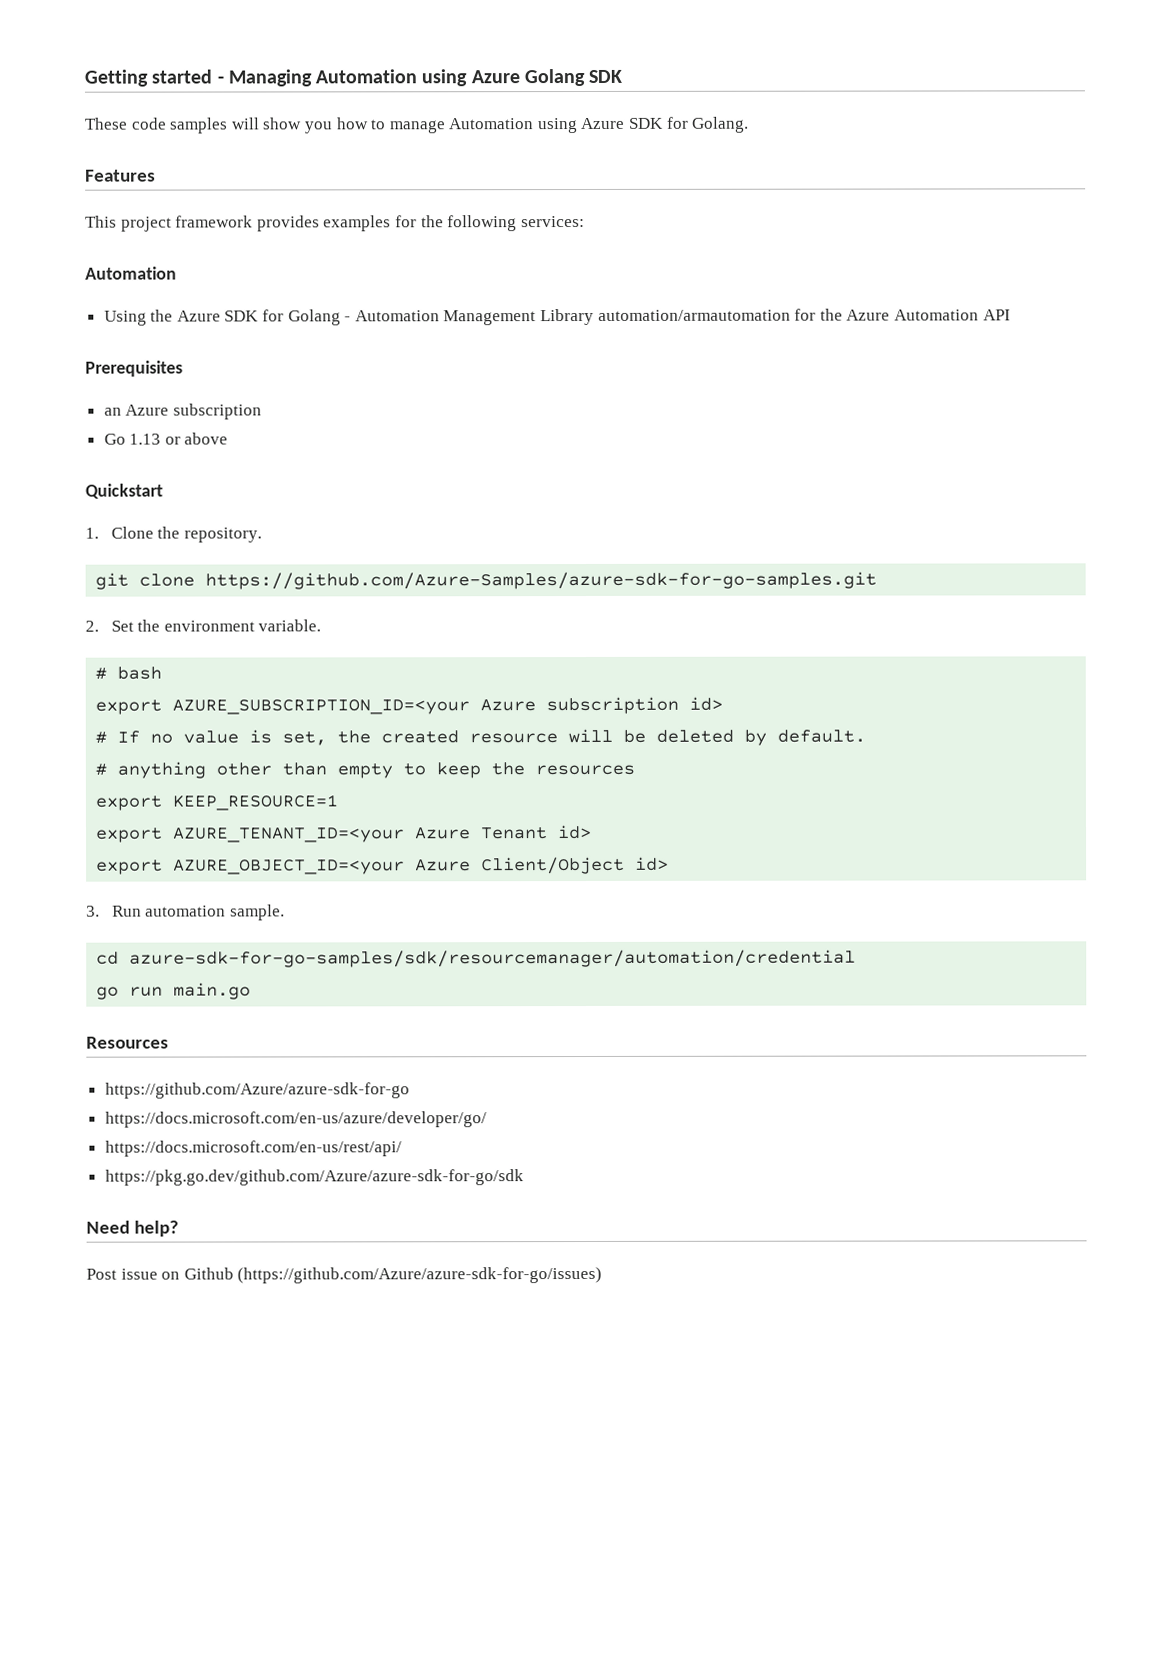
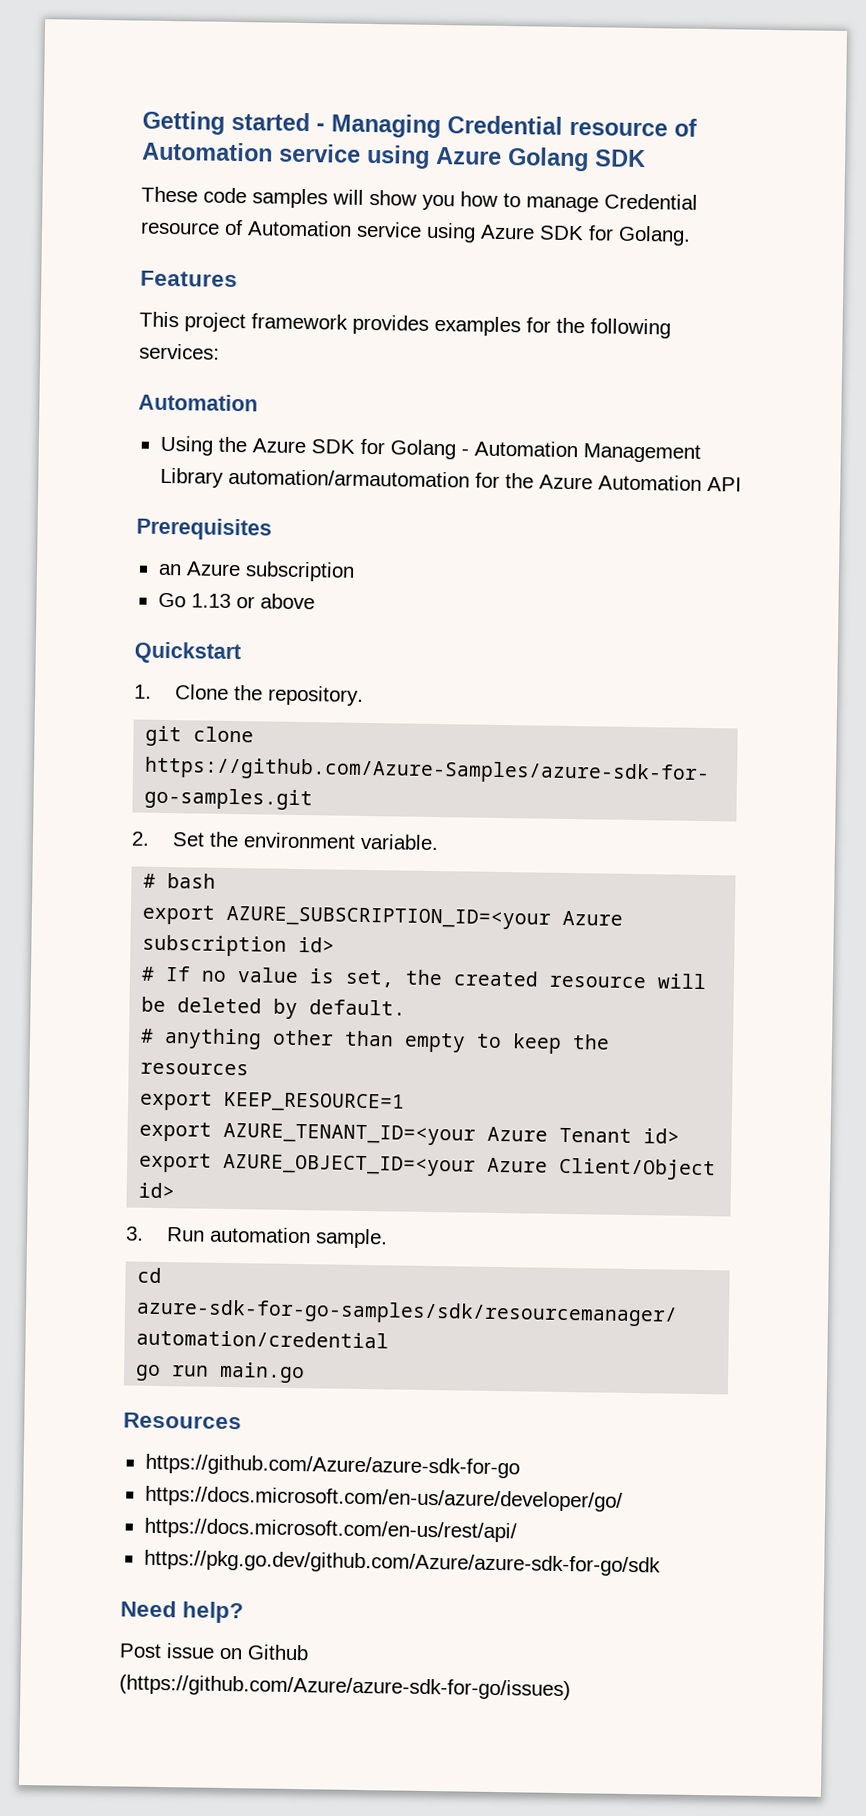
[315,69,418,84] Automation -> [447,115,697,137] [142,141,361,163] Credential resource of Automation service
[449,118,535,130] Automation -> [604,193,698,210] [140,219,422,238] Credential resource of Automation service

